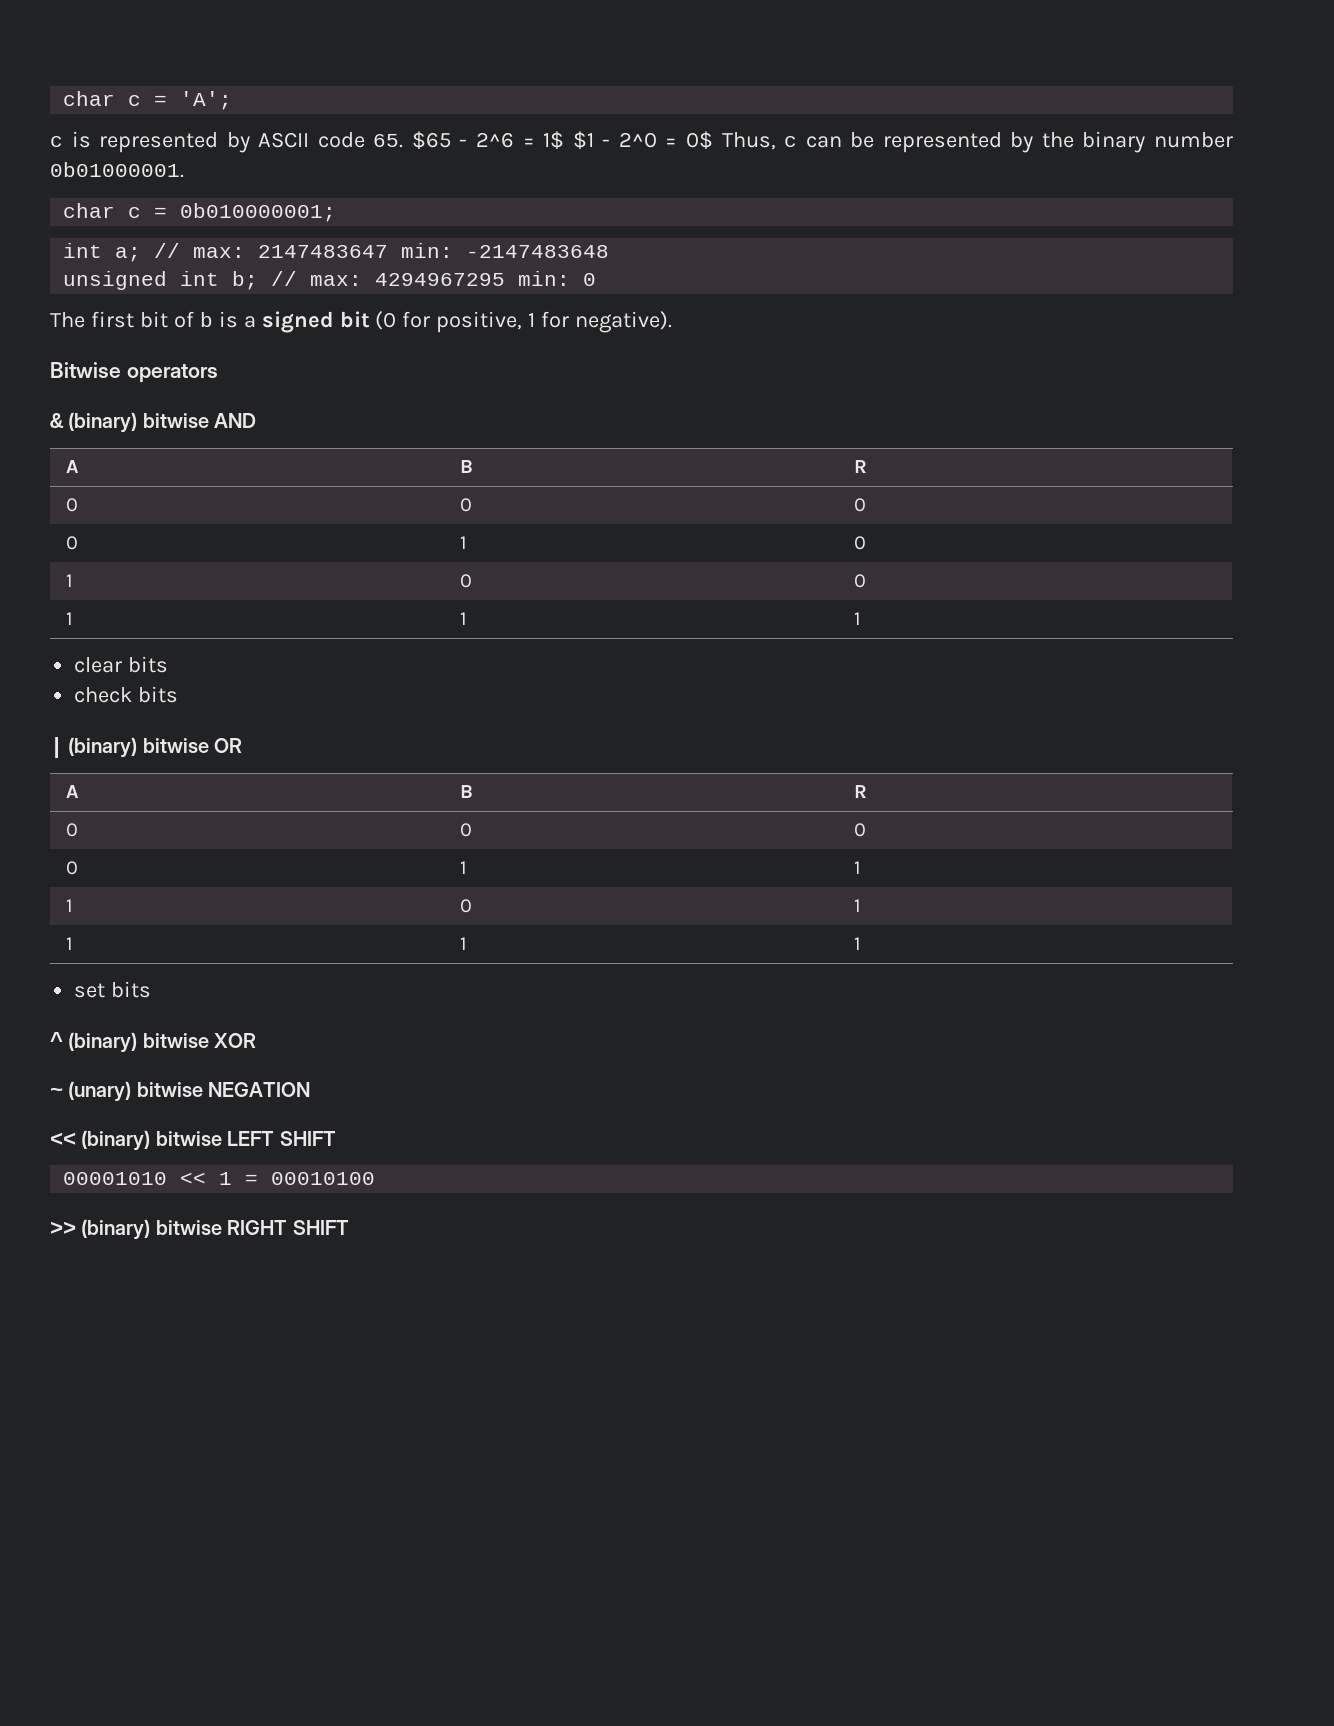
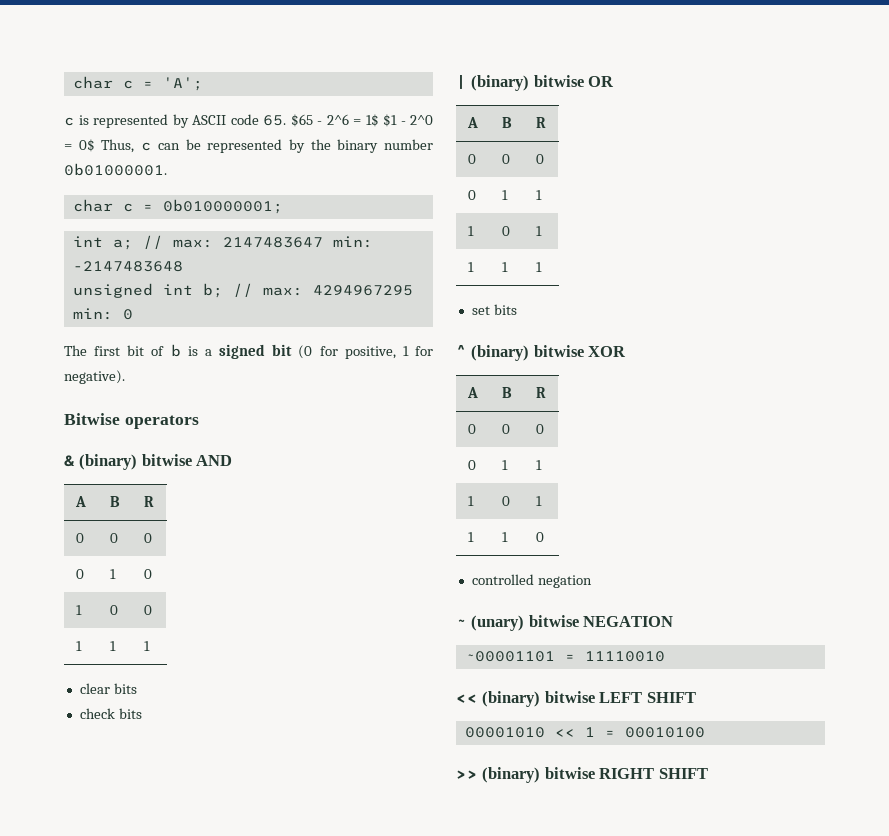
(257, 1040) none -> [466,387,478,398] [501,387,512,398] [535,387,546,398] [467,424,476,434] [501,424,510,434] [535,424,544,434] [467,460,476,470] [501,460,508,470] [535,460,542,470] [467,496,474,506] [501,496,510,506] [535,496,542,506] [467,532,474,542] [501,532,508,542] [535,532,544,542] [471,574,592,588] // A | B | R // 0 | 0 | 0 // 0 | 1 | 1 // 1 | 0 | 1 // 1 | 1 | 0 // controlled negation
(311, 1089) none -> [464,651,665,662] // ~00001101 = 11110010

